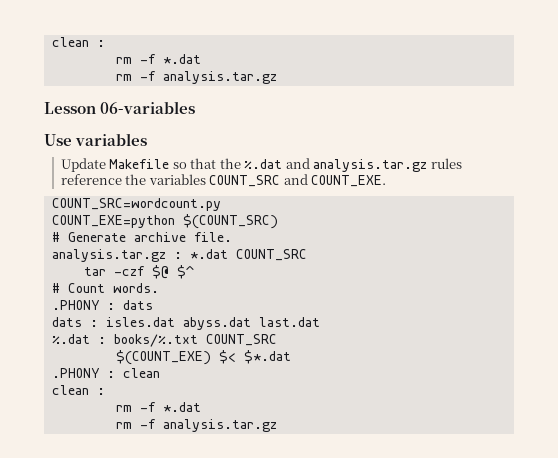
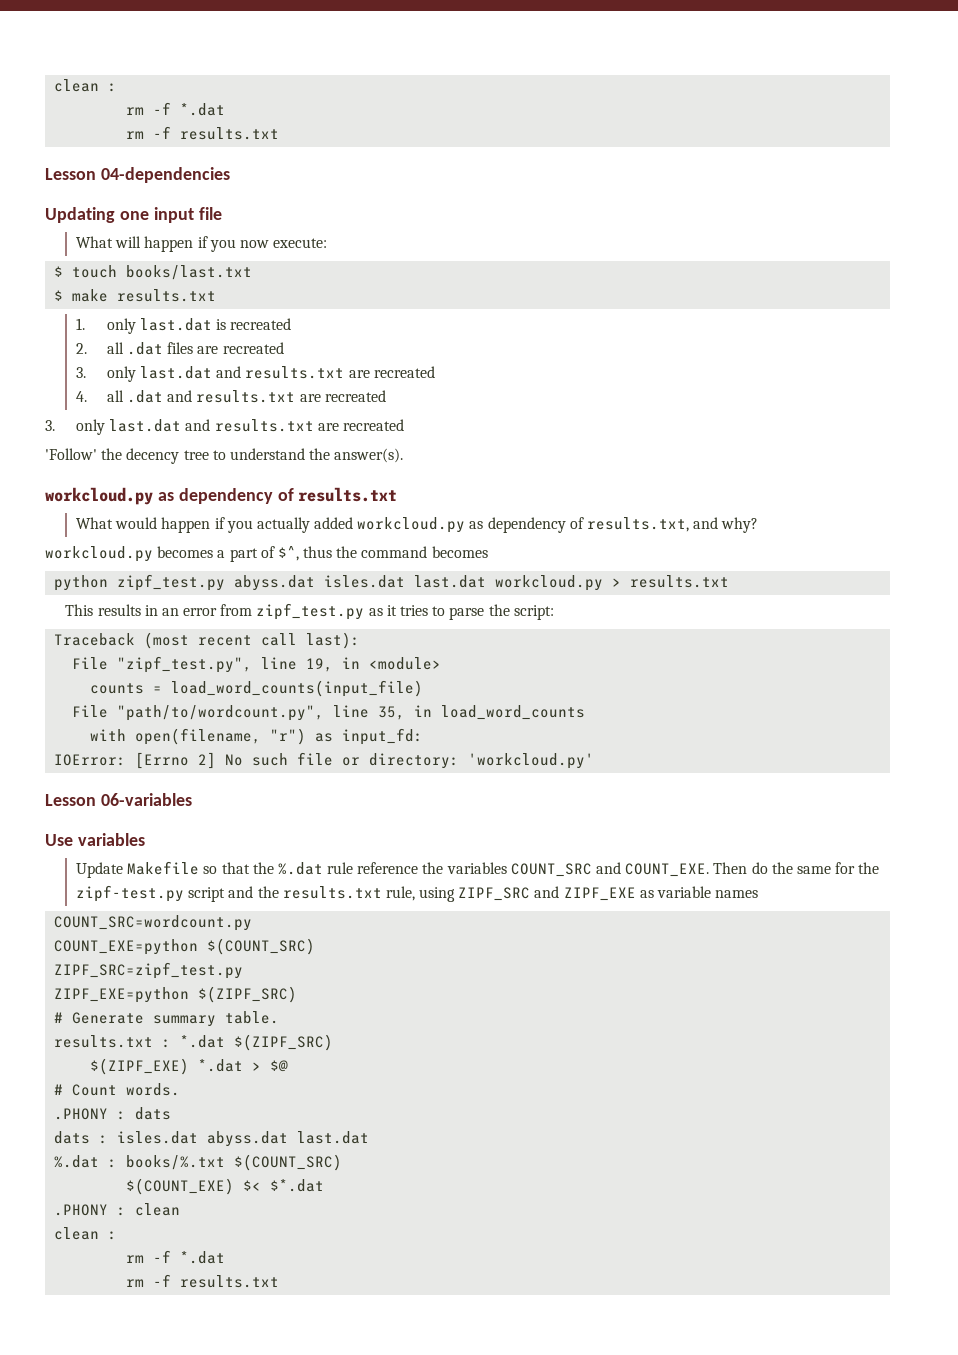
[51,37,105,47] [115,54,201,64] [115,71,277,84] clean : // rm -f *.dat // rm -f analysis.tar.gz -> [54,79,118,92] [126,102,226,116] [126,126,280,140] [45,167,230,183] [45,207,222,223] [75,236,328,252] [54,265,253,280] [54,289,217,302] [75,318,292,334] [75,342,284,355] [75,366,435,382] [75,390,386,403] [45,419,404,435] [45,448,404,464] [45,487,398,505] [75,517,759,533] [45,546,488,562] [54,574,730,591] [65,603,554,620] [54,632,361,649] [72,656,442,673] [90,680,424,697] [72,705,586,721] [90,728,424,745] [54,752,595,769] clean : // rm -f *.dat // rm -f results.txt // Lesson 04-dependencies // Updating one input file // What will happen if you now execute: // $ touch books/last.txt // $ make results.txt // 1. only last.dat is recreated // 2. all .dat files are recreated // 3. only last.dat and results.txt are recreated // 4. all .dat and results.txt are recreated // 3. only last.dat and results.txt are recreated // 'Follow' the decency tree to understand the answer(s). // workcloud.py as dependency of results.txt // What would happen if you actually added workcloud.py as dependency of results.txt, and why? // workcloud.py becomes a part of $^, thus the command becomes // python zipf_test.py abyss.dat isles.dat last.dat workcloud.py > results.txt // This results in an error from zipf_test.py as it tries to parse the script: // Traceback (most recent call last): // File "zipf_test.py", line 19, in <module> // counts = load_word_counts(input_file) // File "path/to/wordcount.py", line 35, in load_word_counts // with open(filename, "r") as input_fd: // IOError: [Errno 2] No such file or directory: 'workcloud.py'
[285,158,462,172] and analysis.tar.gz rules -> [327,862,354,874] rule
(387, 181) none -> [713,862,880,874] [75,885,759,902] Then do the same for the zipf-test.py script and the results.txt rule, using ZIPF_SRC and ZIPF_EXE as variable names
(278, 221) none -> [54,962,244,979] [54,986,298,1003] // ZIPF_SRC=zipf_test.py // ZIPF_EXE=python $(ZIPF_SRC)
[133,232,232,242] [51,249,307,262] [83,266,145,276] archive file. // analysis.tar.gz : *.dat COUNT_SRC // tar -czf -> [153,1011,280,1027] [54,1034,334,1051] [90,1058,262,1075] summary table. // results.txt : *.dat $(ZIPF_SRC) // $(ZIPF_EXE) *.dat >
[176,265,194,279] $^ -> (289, 1066) none
[205,334,277,346] COUNT_SRC -> [234,1154,343,1171] $(COUNT_SRC)
[162,419,277,432] analysis.tar.gz -> [180,1275,280,1288] results.txt

